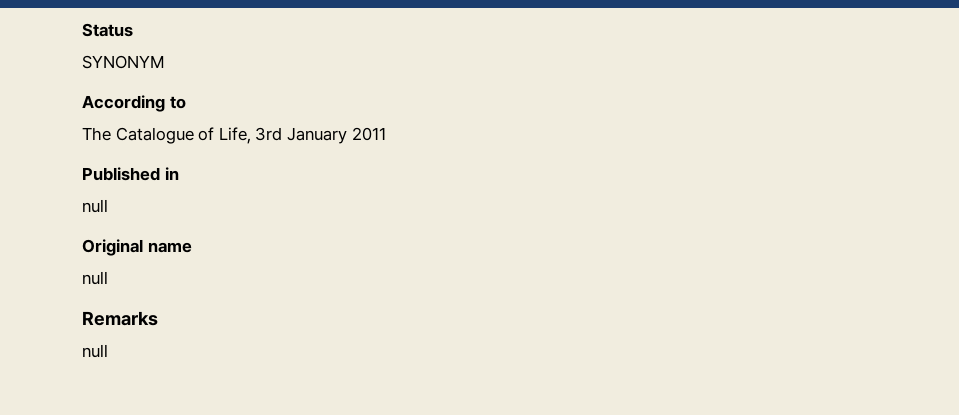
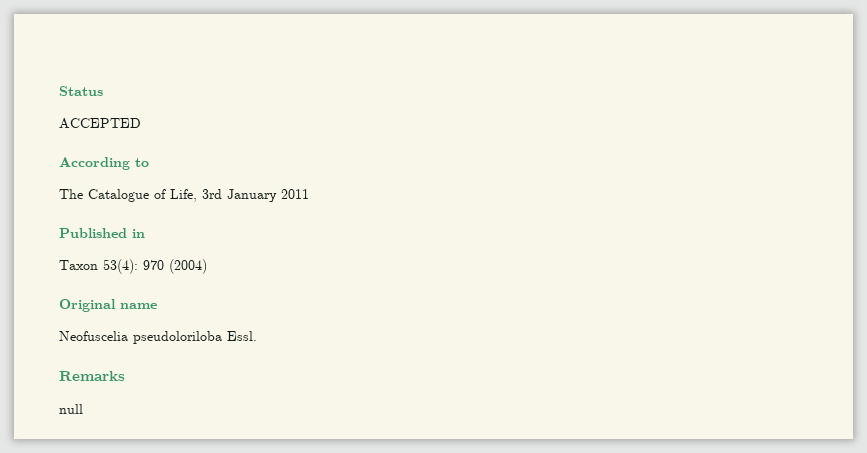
[82,55,165,69] SYNONYM -> [59,118,141,129] ACCEPTED
[82,199,108,213] null -> [59,259,207,274] Taxon 53(4): 970 (2004)
[82,271,108,285] null -> [59,331,257,344] Neofuscelia pseudoloriloba Essl.

